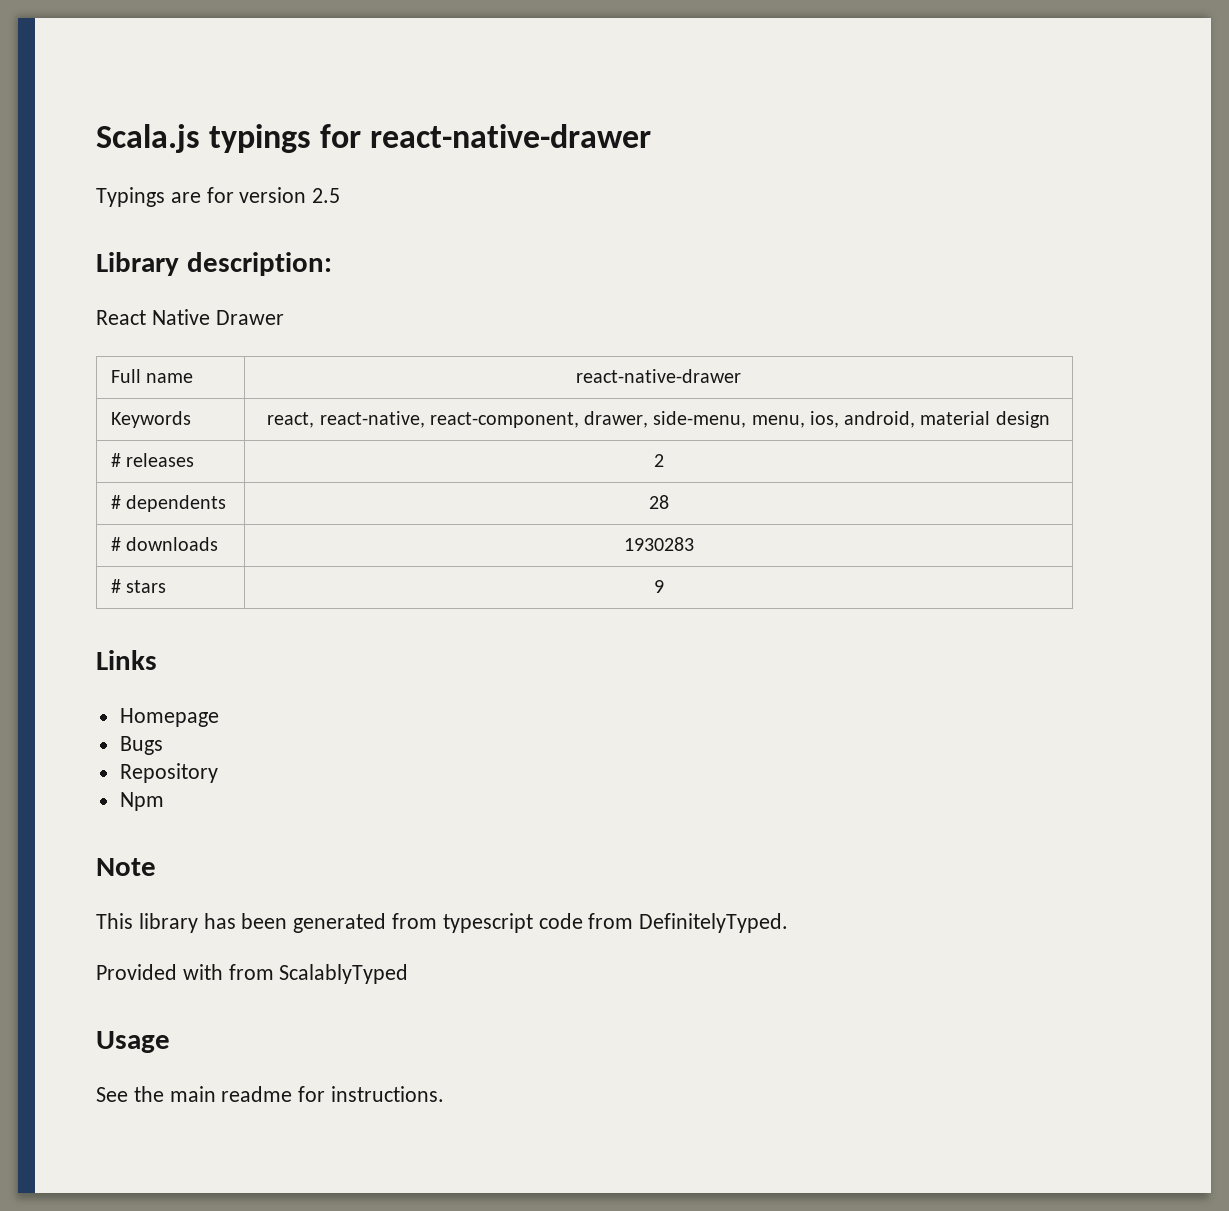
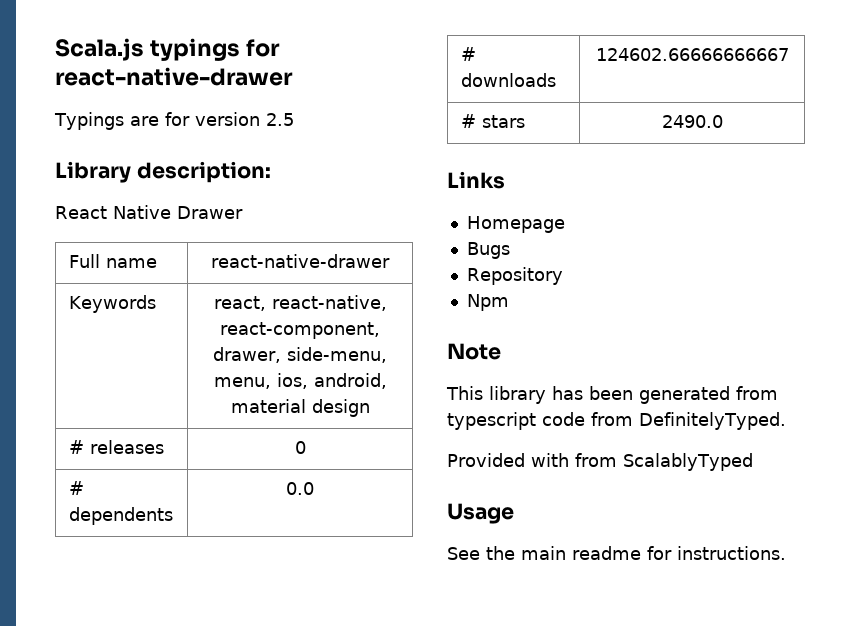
[653,454,664,467] 2 -> [294,441,306,454] 0
[648,495,669,509] 28 -> [286,482,314,495] 0.0
[623,537,694,551] 1930283 -> [595,48,789,61] 124602.66666666667
[653,580,664,593] 9 -> [661,115,723,128] 2490.0

